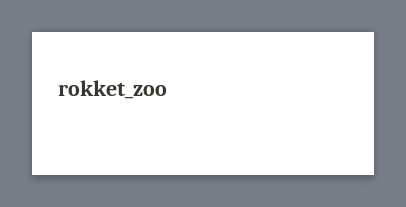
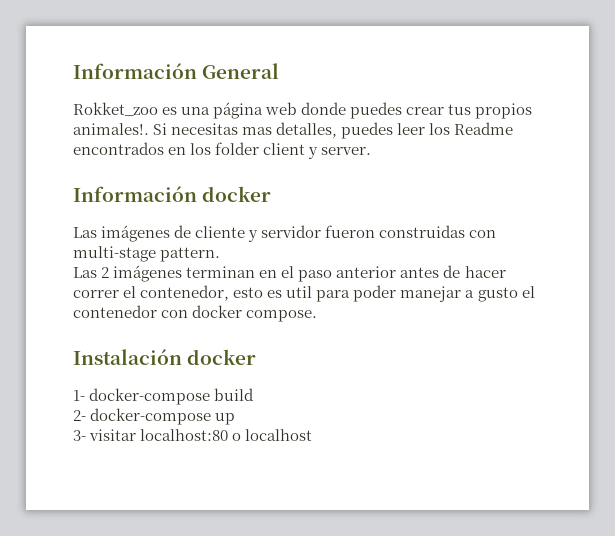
[58,80,167,99] rokket_zoo -> [73,63,280,79] [73,102,533,119] [73,122,514,139] [73,142,372,159] [73,186,272,202] [73,225,497,242] [73,246,221,262] [73,265,506,282] [73,285,535,302] [73,305,318,322] [73,349,257,365] [73,388,255,405] [73,408,236,425] [73,429,313,441] Información General // Rokket_zoo es una página web donde puedes crear tus propios animales!. Si necesitas mas detalles, puedes leer los Readme encontrados en los folder client y server. // Información docker // Las imágenes de cliente y servidor fueron construidas con multi-stage pattern. // Las 2 imágenes terminan en el paso anterior antes de hacer correr el contenedor, esto es util para poder manejar a gusto el contenedor con docker compose. // Instalación docker // 1- docker-compose build // 2- docker-compose up // 3- visitar localhost:80 o localhost

